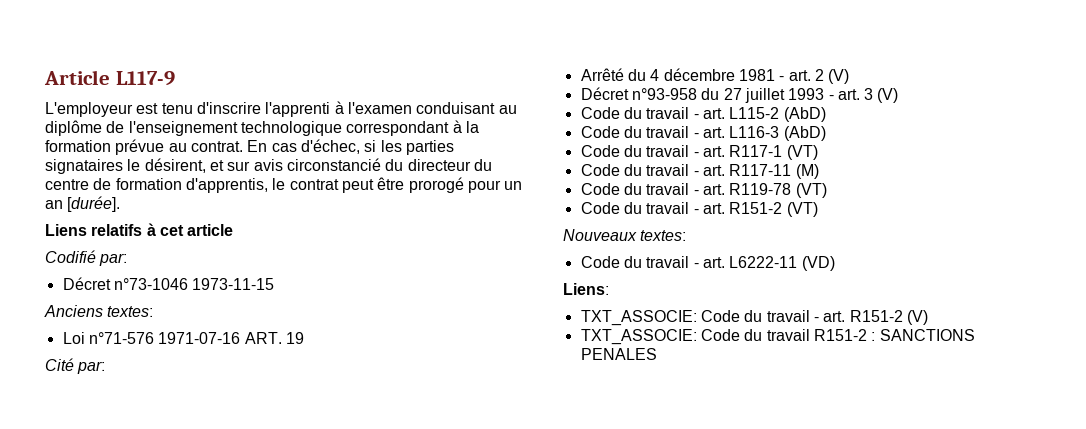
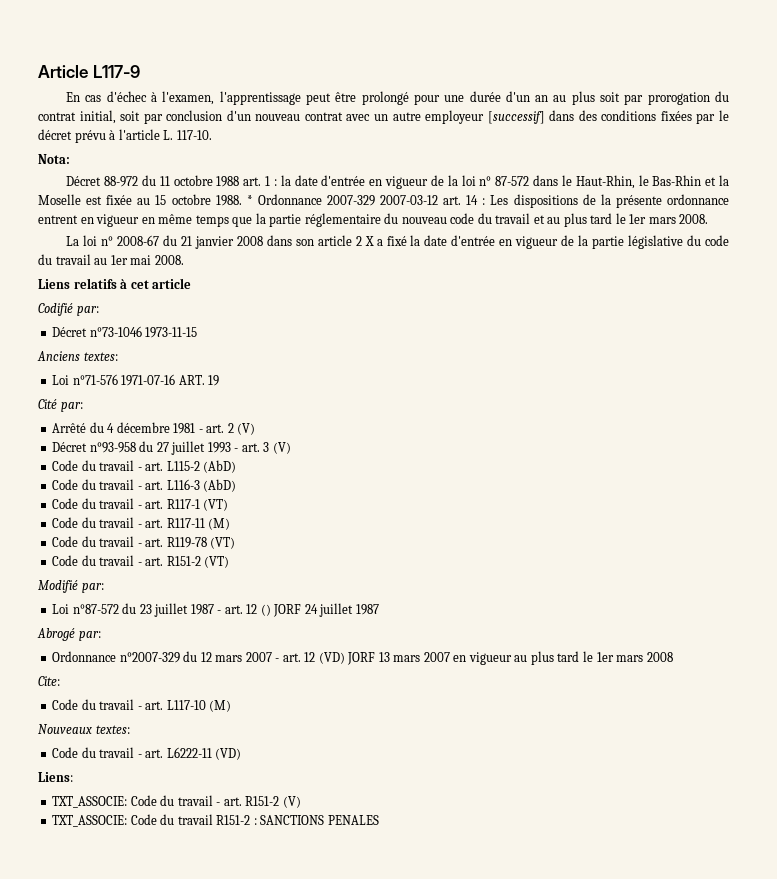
[45,101,517,117] [45,120,479,136] [45,139,454,155] [45,158,492,174] [45,177,523,193] [45,196,121,212] L'employeur est tenu d'inscrire l'apprenti à l'examen conduisant au diplôme de l'enseignement technologique correspondant à la formation prévue au contrat. En cas d'échec, si les parties signataires le désirent, et sur avis circonstancié du directeur du centre de formation d'apprentis, le contrat peut être prorogé pour un an [durée]. -> [66,91,729,105] [38,110,729,124] [38,129,212,143] [38,154,70,164] [66,175,729,189] [38,194,729,208] [38,213,709,227] [66,235,729,249] [38,254,184,265] En cas d'échec à l'examen, l'apprentissage peut être prolongé pour une durée d'un an au plus soit par prorogation du contrat initial, soit par conclusion d'un nouveau contrat avec un autre employeur [successif] dans des conditions fixées par le décret prévu à l'article L. 117-10. // Nota: // Décret 88-972 du 11 octobre 1988 art. 1 : la date d'entrée en vigueur de la loi n° 87-572 dans le Haut-Rhin, le Bas-Rhin et la Moselle est fixée au 15 octobre 1988. * Ordonnance 2007-329 2007-03-12 art. 14 : Les dispositions de la présente ordonnance entrent en vigueur en même temps que la partie réglementaire du nouveau code du travail et au plus tard le 1er mars 2008. // La loi n° 2008-67 du 21 janvier 2008 dans son article 2 X a fixé la date d'entrée en vigueur de la partie législative du code du travail au 1er mai 2008.
(818, 209) none -> [38,580,104,593] [52,603,379,617] [37,628,101,641] [52,651,673,665] [38,676,60,686] [52,699,232,712] // Modifié par: // Loi n°87-572 du 23 juillet 1987 - art. 12 () JORF 24 juillet 1987 // Abrogé par: // Ordonnance n°2007-329 du 12 mars 2007 - art. 12 (VD) JORF 13 mars 2007 en vigueur au plus tard le 1er mars 2008 // Cite: // Code du travail - art. L117-10 (M)

